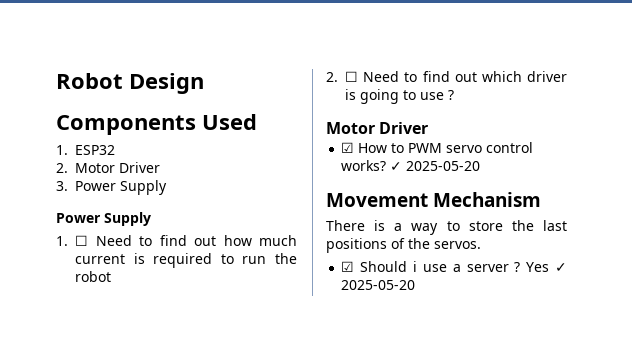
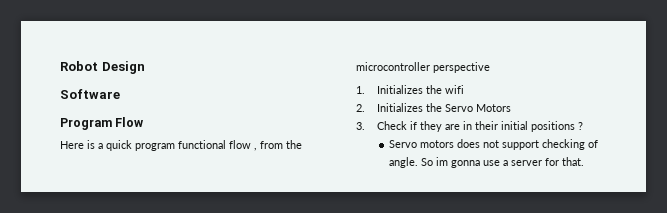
[56,114,257,135] [56,145,115,155] [56,162,160,173] [56,180,167,195] [56,212,151,226] [56,235,297,246] [75,253,297,268] [75,271,111,282] [326,71,567,82] [345,89,454,104] [326,122,429,134] [341,142,534,153] [341,160,481,171] [326,192,542,207] [326,220,567,235] [326,238,481,253] [341,261,567,272] [341,280,416,290] Components Used // 1. ESP32 // 2. Motor Driver // 3. Power Supply // Power Supply // 1. ☐ Need to find out how much current is required to run the robot // 2. ☐ Need to find out which driver is going to use ? // Motor Driver // ☑ How to PWM servo control works? ✓ 2025-05-20 // Movement Mechanism // There is a way to store the last positions of the servos. // ☑ Should i use a server ? Yes ✓ 2025-05-20 -> [60,89,120,99] [60,117,144,130] [60,140,302,151] [356,62,490,73] [356,85,464,94] [356,103,511,112] [356,121,583,132] [388,139,598,150] [388,157,584,168] Software // Program Flow // Here is a quick program functional flow , from the microcontroller perspective // 1. Initializes the wifi // 2. Initializes the Servo Motors // 3. Check if they are in their initial positions ? // Servo motors does not support checking of angle. So im gonna use a server for that.

